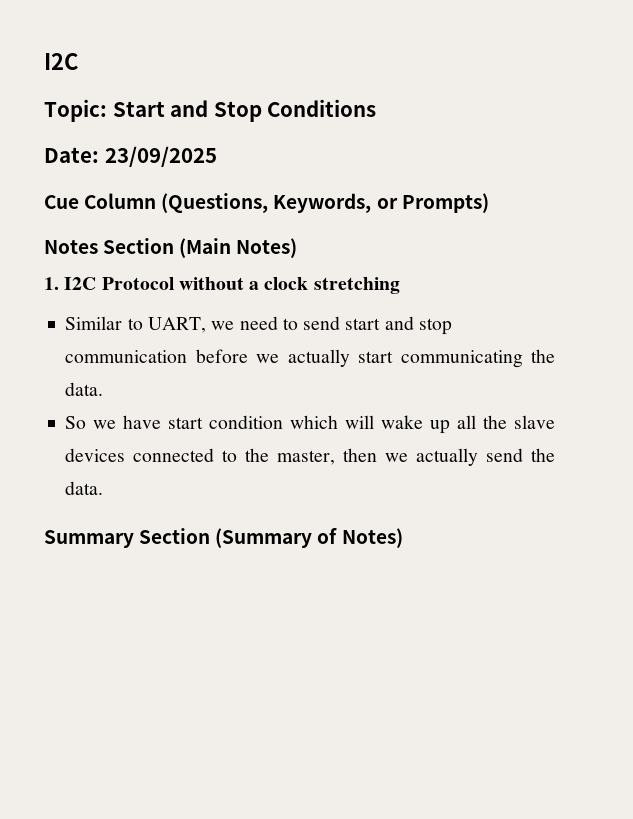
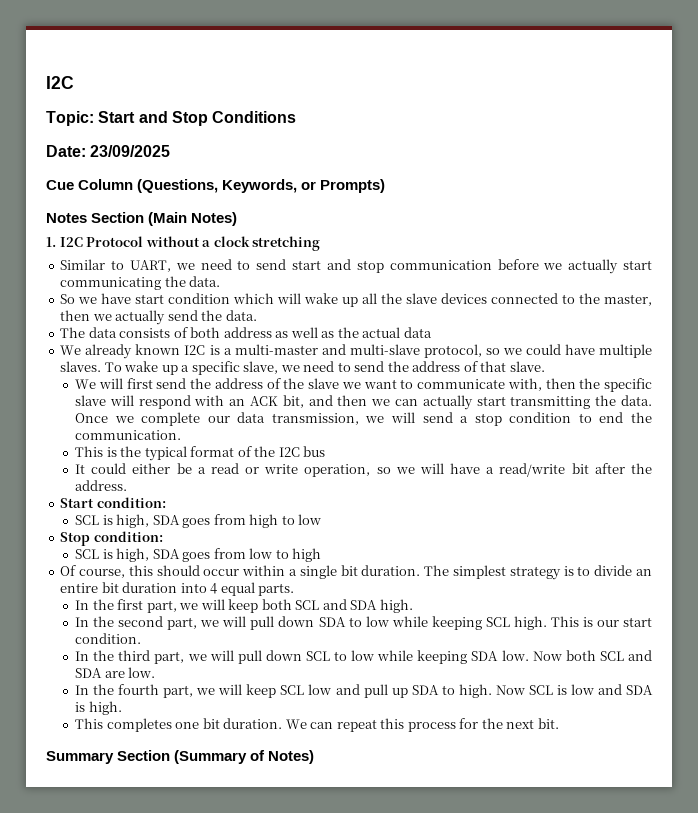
(104, 488) none -> [60,327,432,338] [60,344,652,359] [60,361,545,375] [75,378,652,392] [75,395,653,410] [75,412,652,426] [75,430,182,440] [75,446,326,461] [75,463,653,477] [75,480,128,491] [60,497,166,508] [75,514,322,528] [60,531,163,546] [75,548,322,562] [60,565,653,580] [60,582,295,596] [75,599,413,613] [75,616,653,630] [75,633,142,644] [75,650,653,664] [75,667,156,678] [75,684,653,698] [75,701,122,715] [75,718,559,732] // The data consists of both address as well as the actual data // We already known I2C is a multi-master and multi-slave protocol, so we could have multiple slaves. To wake up a specific slave, we need to send the address of that slave. // We will first send the address of the slave we want to communicate with, then the specific slave will respond with an ACK bit, and then we can actually start transmitting the data. Once we complete our data transmission, we will send a stop condition to end the communication. // This is the typical format of the I2C bus // It could either be a read or write operation, so we will have a read/write bit after the address. // Start condition: // SCL is high, SDA goes from high to low // Stop condition: // SCL is high, SDA goes from low to high // Of course, this should occur within a single bit duration. The simplest strategy is to divide an entire bit duration into 4 equal parts. // In the first part, we will keep both SCL and SDA high. // In the second part, we will pull down SDA to low while keeping SCL high. This is our start condition. // In the third part, we will pull down SCL to low while keeping SDA low. Now both SCL and SDA are low. // In the fourth part, we will keep SCL low and pull up SDA to high. Now SCL is low and SDA is high. // This completes one bit duration. We can repeat this process for the next bit.

